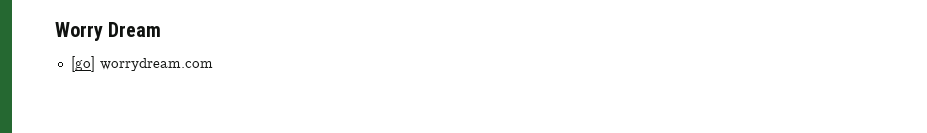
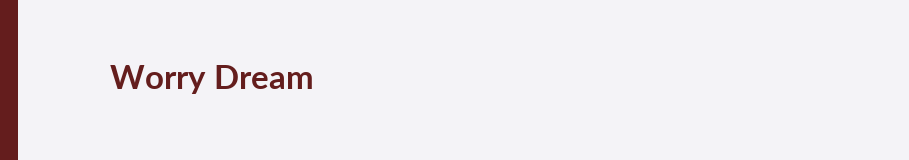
[70,56,213,72] // [go] worrydream.com -> (314, 77) none

